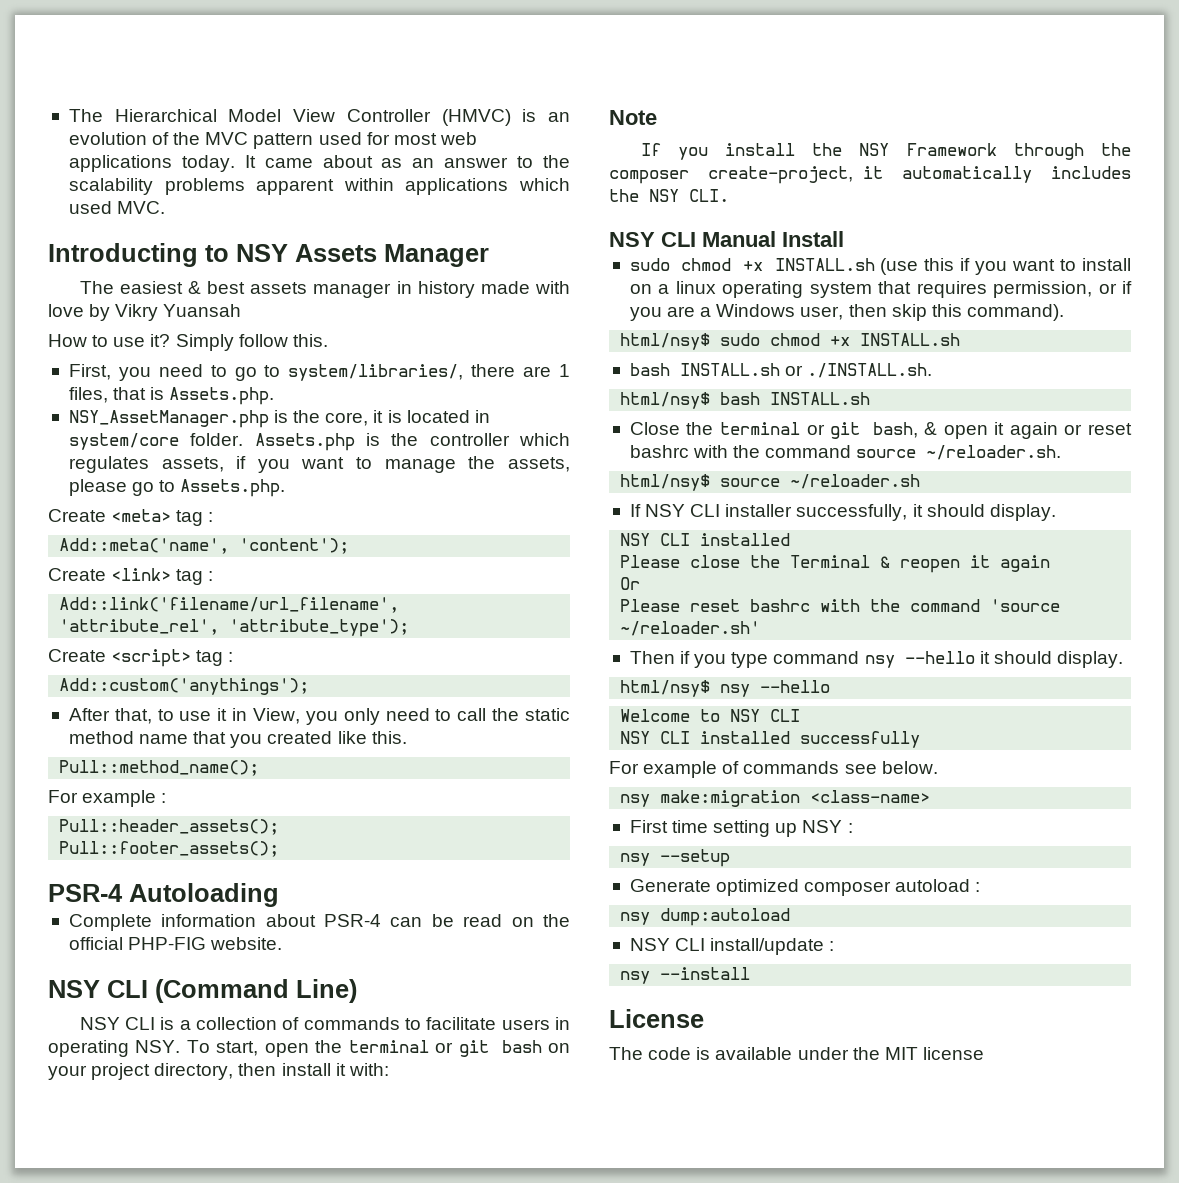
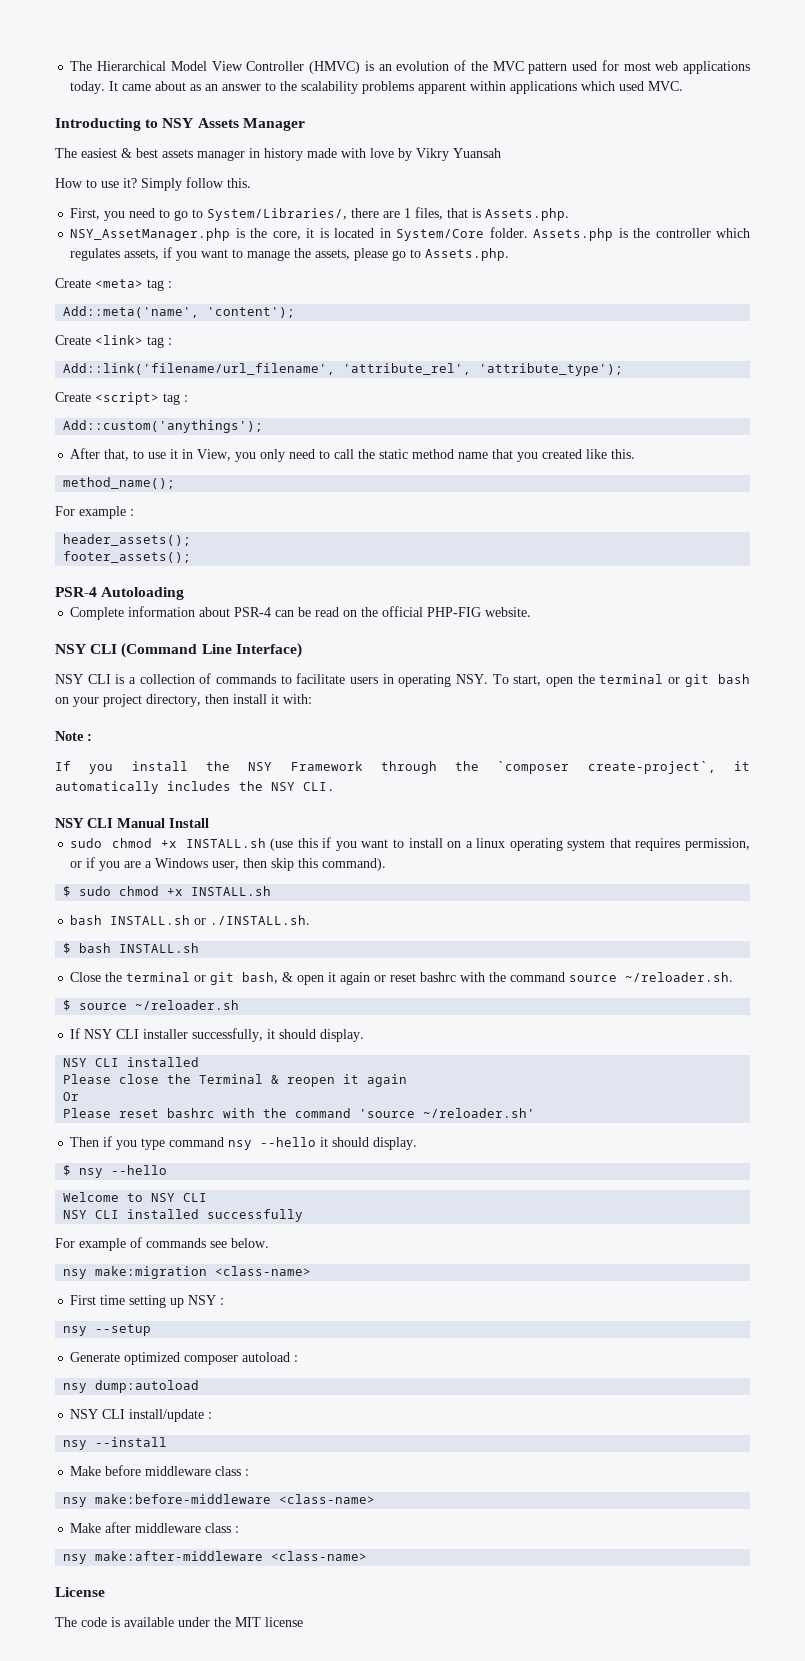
[288,364,464,381] system/libraries/, -> [207,208,348,221] System/Libraries/,
[68,433,179,450] system/core -> [396,229,485,241] System/Core
[59,760,260,776] Pull::method_name(); -> [63,477,176,489] method_name();
[59,819,280,835] [59,841,280,857] Pull::header_assets(); // Pull::footer_assets(); -> [63,534,192,546] [63,551,192,563] header_assets(); // footer_assets();
[296,979,357,1003] Line) -> [201,643,302,658] Line Interface)
(657, 117) none -> [87,734,92,741] :
[609,166,854,184] composer create-project, -> [497,761,716,774] `composer create-project`,
[620,333,711,350] html/nsy$ -> [63,886,72,897] $
[620,392,711,409] html/nsy$ -> [63,943,72,954] $
[620,474,711,491] html/nsy$ -> [63,1000,72,1011] $
[620,680,711,697] html/nsy$ -> [63,1165,72,1176] $
(751, 973) none -> [70,1465,250,1476] [63,1494,376,1507] [70,1522,240,1533] [63,1551,368,1564] // Make before middleware class : // nsy make:before-middleware <class-name> // Make after middleware class : // nsy make:after-middleware <class-name>

